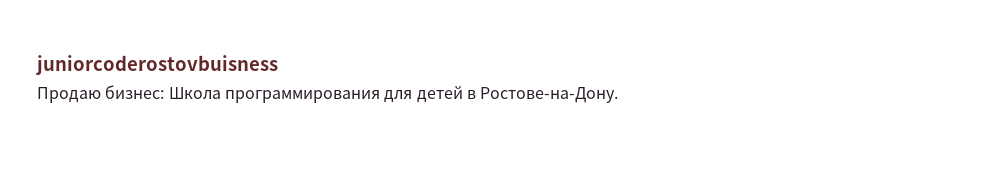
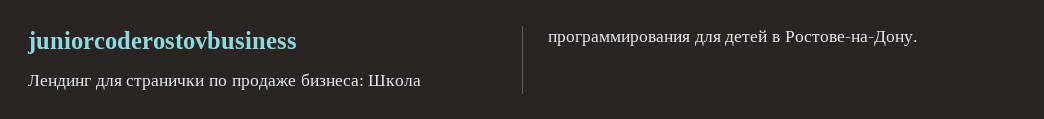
[36,55,278,75] [37,85,165,103] juniorcoderostovbuisness // Продаю бизнес: -> [27,31,297,54] [28,73,364,90] juniorcoderostovbusiness // Лендинг для странички по продаже бизнеса:

